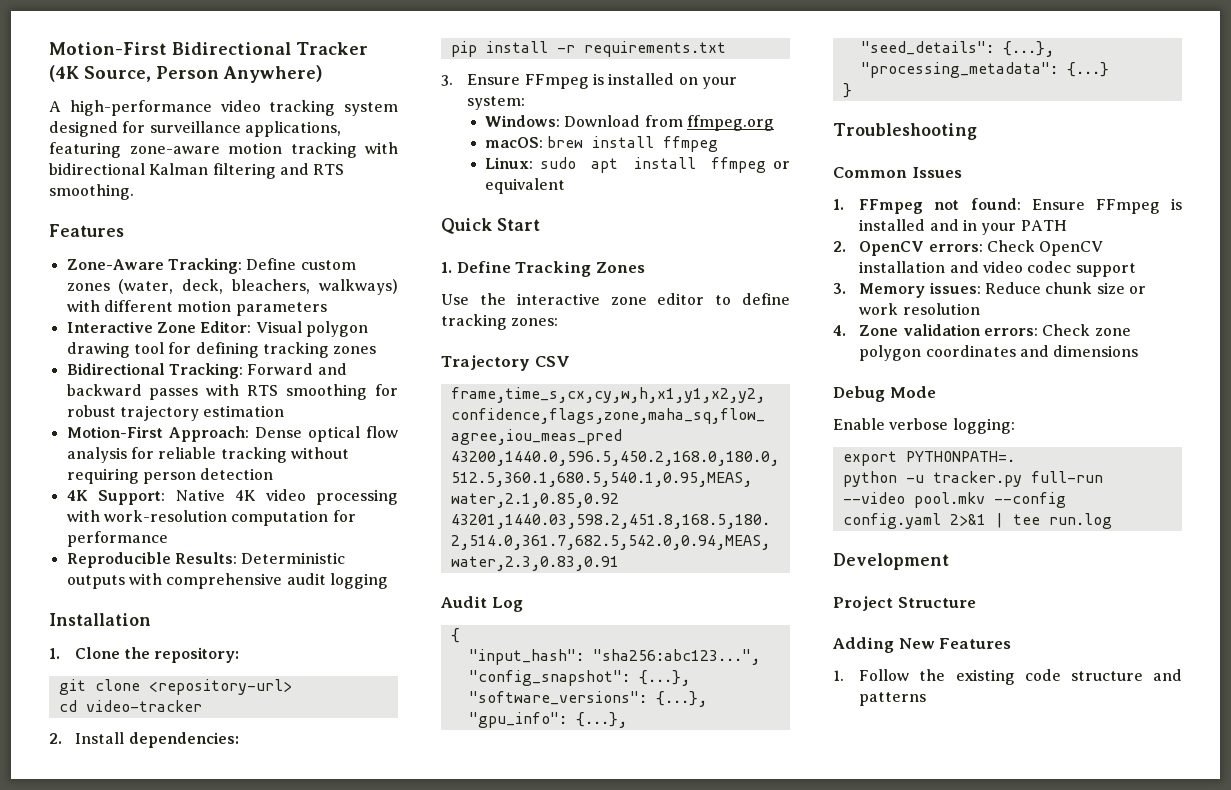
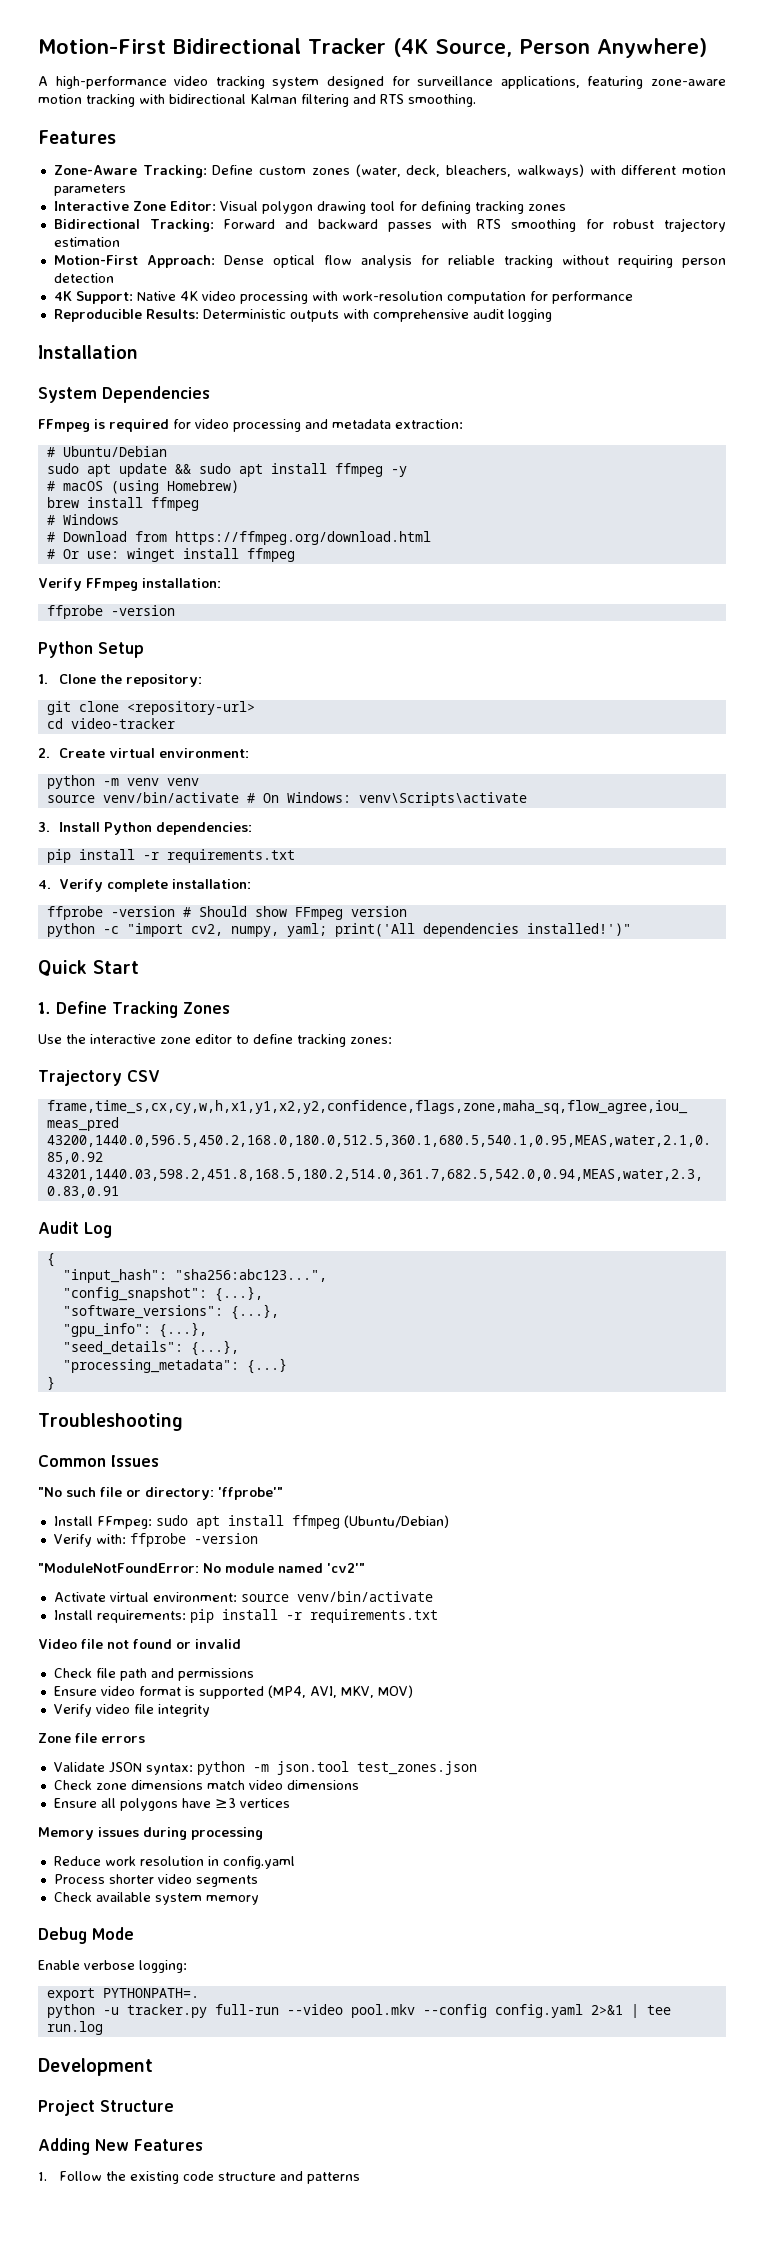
(151, 619) none -> [38,386,210,403] [38,419,463,432] [46,446,167,457] [46,463,407,477] [46,480,239,494] [46,497,199,511] [46,514,119,525] [46,531,431,545] [46,548,295,562] [38,578,221,591] [46,605,175,619] [38,641,144,658] // System Dependencies // FFmpeg is required for video processing and metadata extraction: // # Ubuntu/Debian // sudo apt update && sudo apt install ffmpeg -y // # macOS (using Homebrew) // brew install ffmpeg // # Windows // # Download from https://ffmpeg.org/download.html // # Or use: winget install ffmpeg // Verify FFmpeg installation: // ffprobe -version // Python Setup
[75,732,125,744] Install -> [59,748,250,758] [46,775,199,789] [46,792,527,806] [38,822,153,835] Create virtual environment: // python -m venv venv // source venv/bin/activate # On Windows: venv\Scripts\activate // 3. Install Python
[441,73,737,89] [467,96,526,110] [484,115,774,131] [484,136,719,152] [484,157,790,173] [484,178,565,194] 3. Ensure FFmpeg is installed on your system: // Windows: Download from ffmpeg.org // macOS: brew install ffmpeg // Linux: sudo apt install ffmpeg or equivalent -> [38,879,252,892] [46,906,407,920] [46,923,631,937] 4. Verify complete installation: // ffprobe -version # Should show FFmpeg version // python -c "import cv2, numpy, yaml; print('All dependencies installed!')"
[833,198,1182,214] [859,219,1067,235] [833,240,1104,256] [859,261,1136,277] [833,282,1146,298] [859,303,980,315] [833,324,1131,336] [859,345,1139,361] 1. FFmpeg not found: Ensure FFmpeg is installed and in your PATH // 2. OpenCV errors: Check OpenCV installation and video codec support // 3. Memory issues: Reduce chunk size or work resolution // 4. Zone validation errors: Check zone polygon coordinates and dimensions -> [38,1487,283,1500] [53,1515,449,1529] [53,1533,258,1547] [38,1563,365,1573] [53,1591,433,1602] [53,1609,438,1623] [38,1639,241,1649] [53,1668,254,1681] [53,1685,413,1699] [53,1704,210,1717] [38,1733,145,1743] [53,1761,477,1775] [53,1780,359,1790] [53,1798,290,1811] [38,1827,263,1840] [53,1856,295,1869] [53,1874,258,1887] [53,1892,259,1905] "No such file or directory: 'ffprobe'" // Install FFmpeg: sudo apt install ffmpeg (Ubuntu/Debian) // Verify with: ffprobe -version // "ModuleNotFoundError: No module named 'cv2'" // Activate virtual environment: source venv/bin/activate // Install requirements: pip install -r requirements.txt // Video file not found or invalid // Check file path and permissions // Ensure video format is supported (MP4, AVI, MKV, MOV) // Verify video file integrity // Zone file errors // Validate JSON syntax: python -m json.tool test_zones.json // Check zone dimensions match video dimensions // Ensure all polygons have ≥3 vertices // Memory issues during processing // Reduce work resolution in config.yaml // Process shorter video segments // Check available system memory

